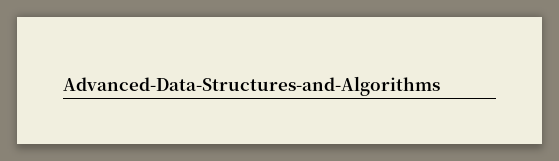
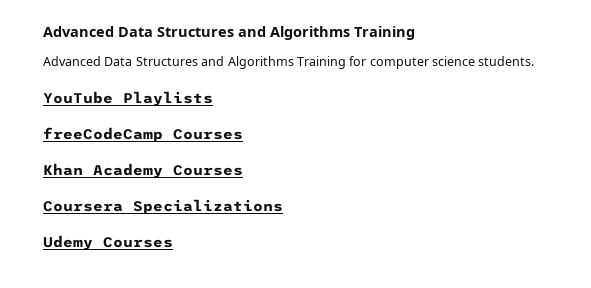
[63,76,440,96] Advanced-Data-Structures-and-Algorithms -> [43,26,415,40] [43,56,535,69] [43,91,213,106] [43,127,243,142] [43,163,243,178] [43,199,283,214] [43,235,173,250] Advanced Data Structures and Algorithms Training // Advanced Data Structures and Algorithms Training for computer science students. // YouTube Playlists // freeCodeCamp Courses // Khan Academy Courses // Coursera Specializations // Udemy Courses

